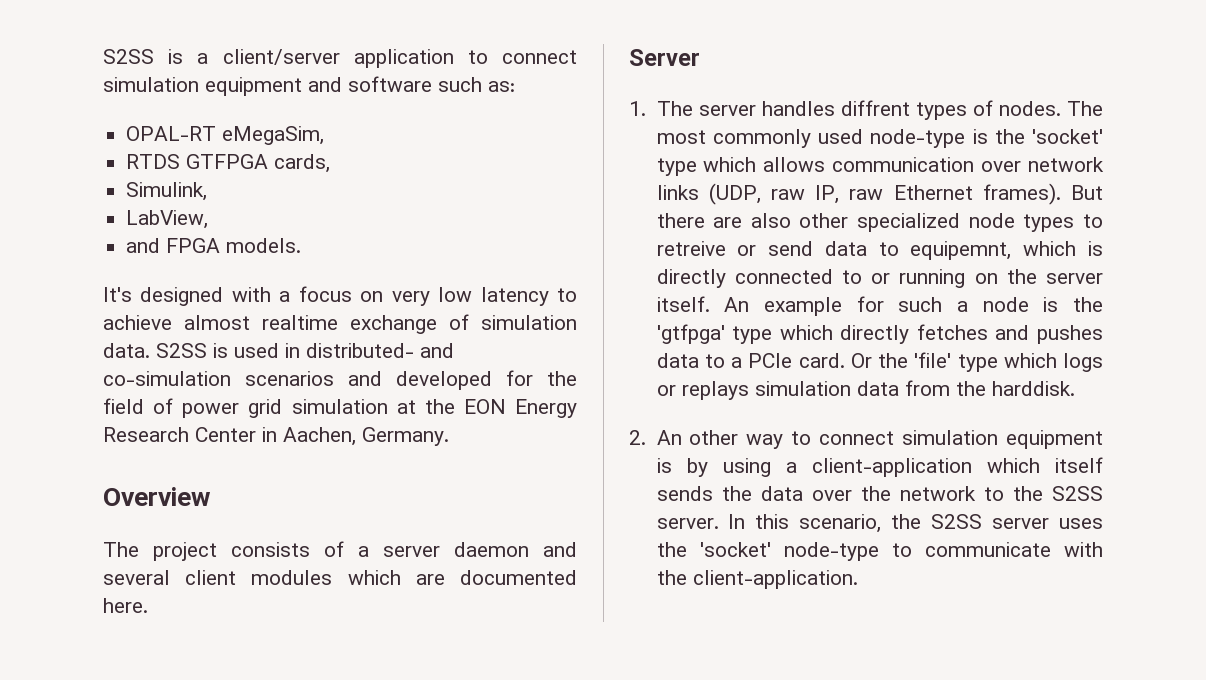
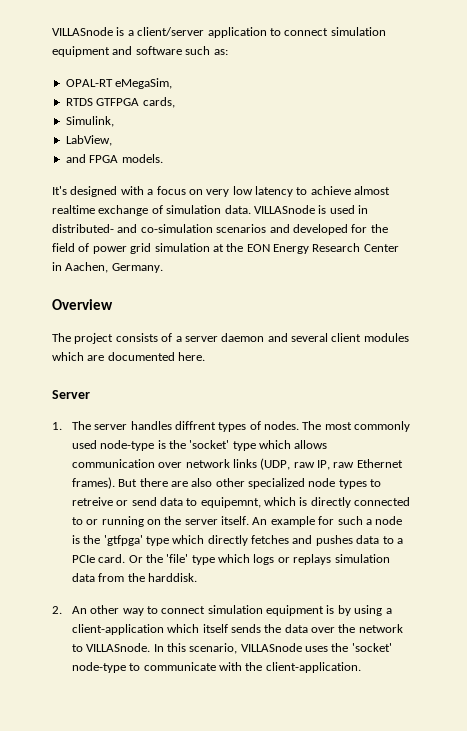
[103,49,154,64] S2SS -> [52,27,113,36] VILLASnode
[156,343,207,358] S2SS -> [253,205,315,214] VILLASnode
[1012,486,1103,501] [656,514,1050,533] the S2SS server. In this scenario, the S2SS server -> [86,643,302,654] VILLASnode. In this scenario, VILLASnode

